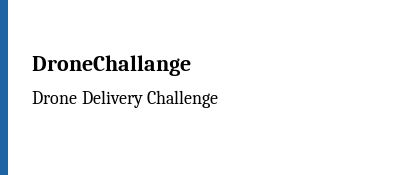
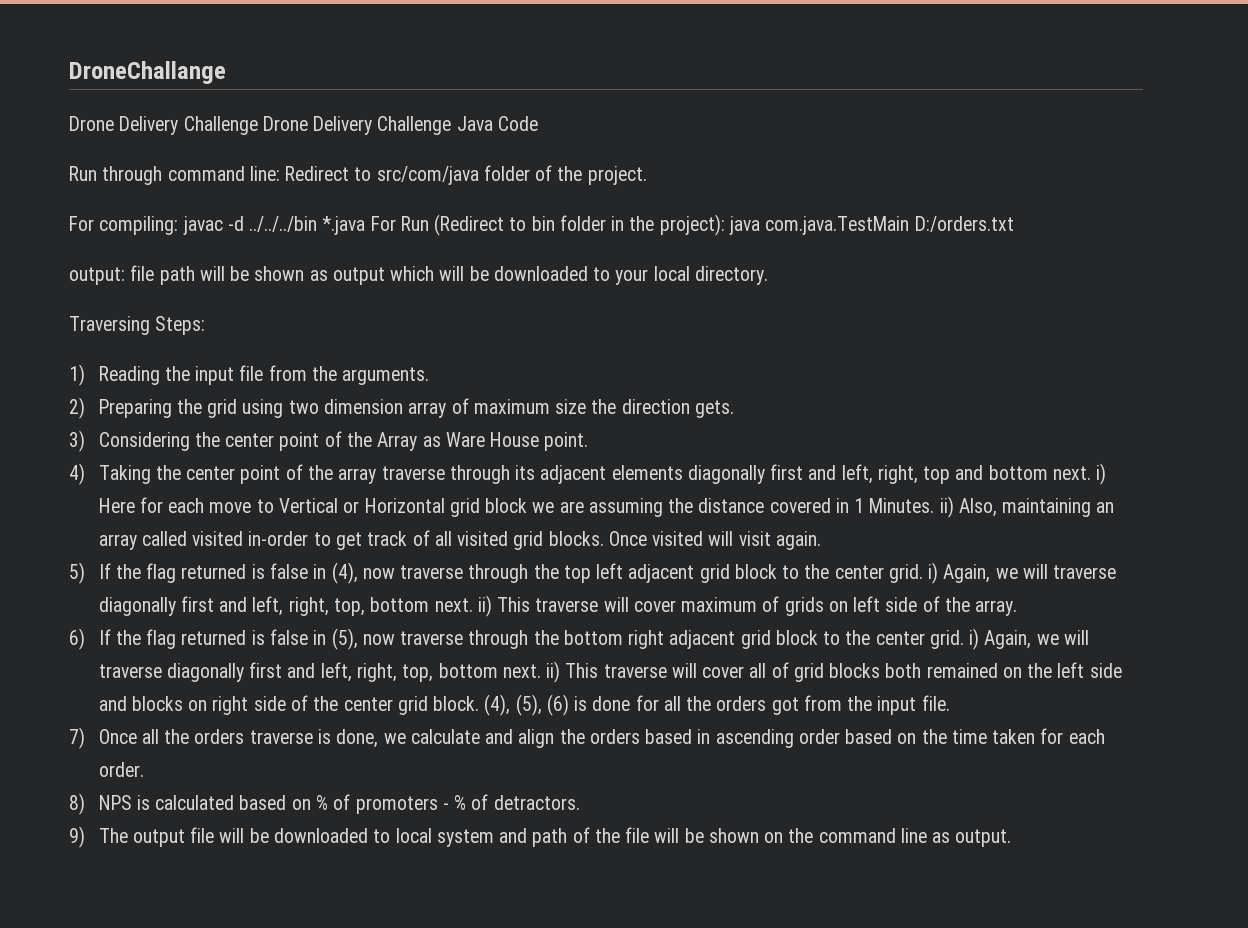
(219, 99) none -> [262,116,538,135] [69,165,647,185] [69,214,1014,236] [69,265,768,285] [69,316,206,335] [69,364,430,386] [69,397,734,419] [69,430,589,452] [69,463,1107,485] [98,496,1115,518] [98,530,821,550] [69,562,1117,584] [98,595,1018,617] [69,628,1090,650] [98,661,1122,683] [98,694,950,716] [69,727,1105,749] [98,762,144,777] [69,793,580,815] [69,826,1012,848] Drone Delivery Challenge Java Code // Run through command line: Redirect to src/com/java folder of the project. // For compiling: javac -d ../../../bin *.java For Run (Redirect to bin folder in the project): java com.java.TestMain D:/orders.txt // output: file path will be shown as output which will be downloaded to your local directory. // Traversing Steps: // 1) Reading the input file from the arguments. // 2) Preparing the grid using two dimension array of maximum size the direction gets. // 3) Considering the center point of the Array as Ware House point. // 4) Taking the center point of the array traverse through its adjacent elements diagonally first and left, right, top and bottom next. i) Here for each move to Vertical or Horizontal grid block we are assuming the distance covered in 1 Minutes. ii) Also, maintaining an array called visited in-order to get track of all visited grid blocks. Once visited will visit again. // 5) If the flag returned is false in (4), now traverse through the top left adjacent grid block to the center grid. i) Again, we will traverse diagonally first and left, right, top, bottom next. ii) This traverse will cover maximum of grids on left side of the array. // 6) If the flag returned is false in (5), now traverse through the bottom right adjacent grid block to the center grid. i) Again, we will traverse diagonally first and left, right, top, bottom next. ii) This traverse will cover all of grid blocks both remained on the left side and blocks on right side of the center grid block. (4), (5), (6) is done for all the orders got from the input file. // 7) Once all the orders traverse is done, we calculate and align the orders based in ascending order based on the time taken for each order. // 8) NPS is calculated based on % of promoters - % of detractors. // 9) The output file will be downloaded to local system and path of the file will be shown on the command line as output.

